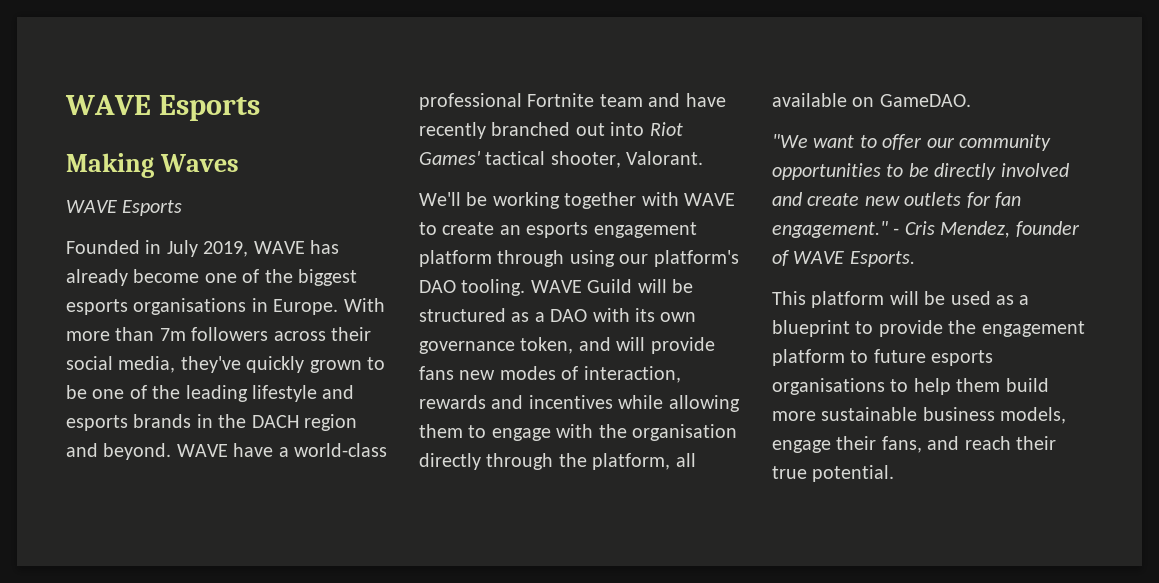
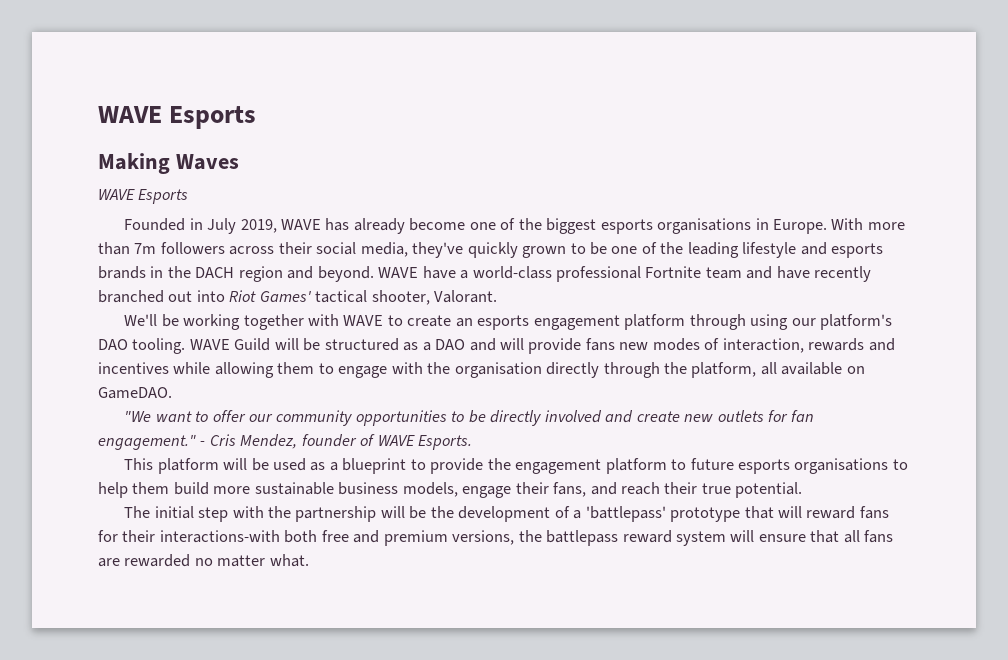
[592,308,697,322] [419,337,574,354] with its own governance token, -> (466, 344) none
(895, 473) none -> [124,506,889,522] [98,530,894,546] [98,554,309,567] // The initial step with the partnership will be the development of a 'battlepass' prototype that will reward fans for their interactions-with both free and premium versions, the battlepass reward system will ensure that all fans are rewarded no matter what.

